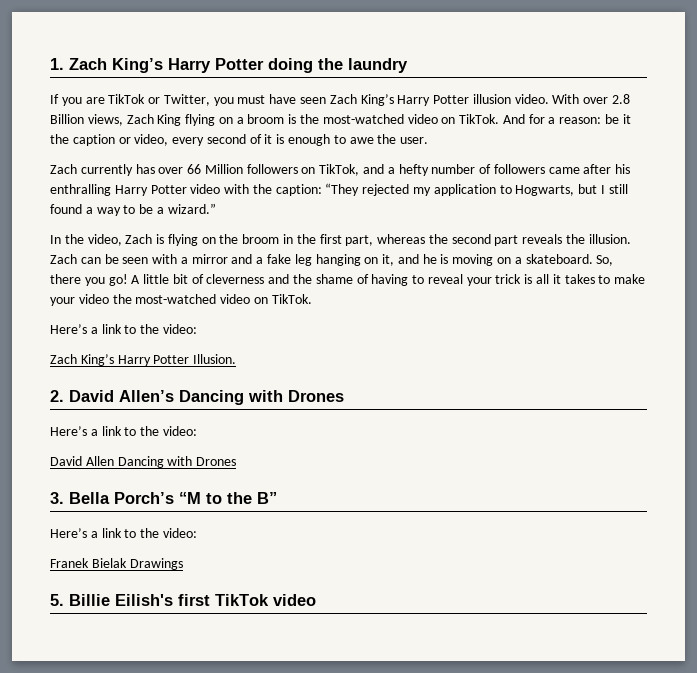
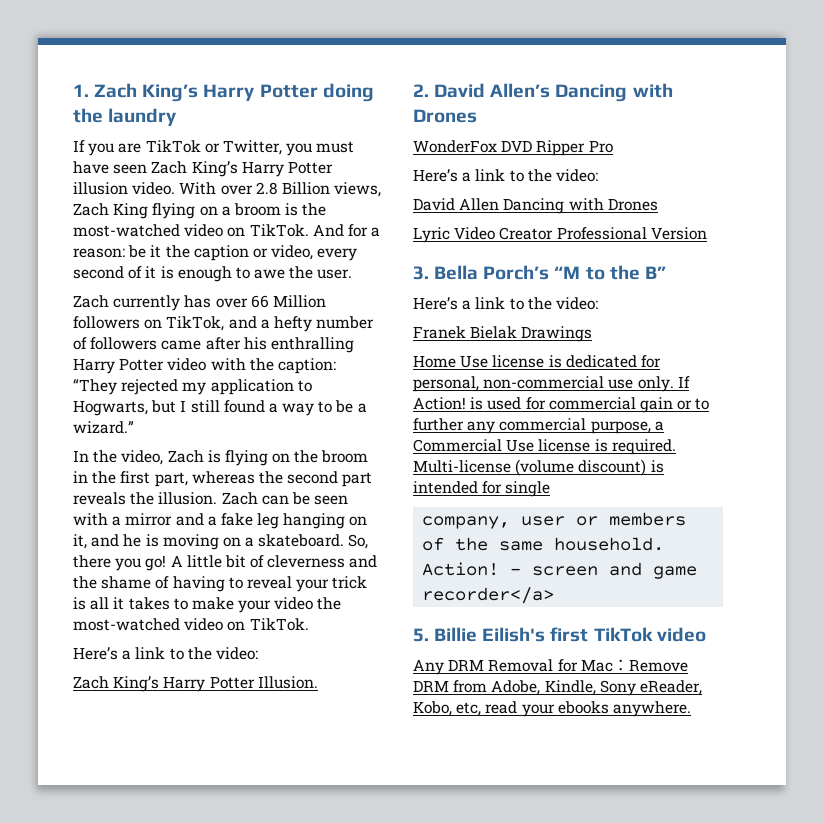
(344, 396) none -> [413,140,613,156] // WonderFox DVD Ripper Pro
(237, 461) none -> [413,227,707,243] // Lyric Video Creator Professional Version
(183, 564) none -> [413,355,661,368] [413,376,690,392] [413,397,710,413] [413,418,664,434] [413,439,676,455] [413,459,664,476] [413,481,551,497] [422,512,687,529] [422,537,665,551] [422,562,698,579] [422,587,555,604] // Home Use license is dedicated for personal, non-commercial use only. If Action! is used for commercial gain or to further any commercial purpose, a Commercial Use license is required. Multi-license (volume discount) is intended for single // company, user or members of the same household. Action! - screen and game recorder</a>
(316, 600) none -> [413,659,688,675] [413,680,702,696] [413,701,691,717] // Any DRM Removal for Mac：Remove DRM from Adobe, Kindle, Sony eReader, Kobo, etc, read your ebooks anywhere.

